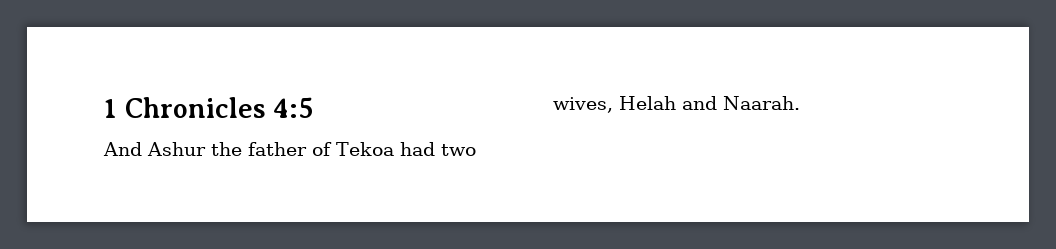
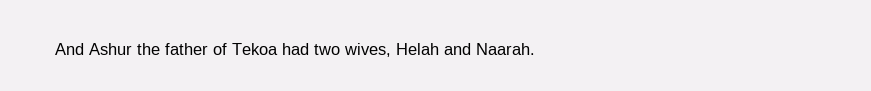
[104,97,315,118] 1 Chronicles 4:5 // -> (55, 49) none

